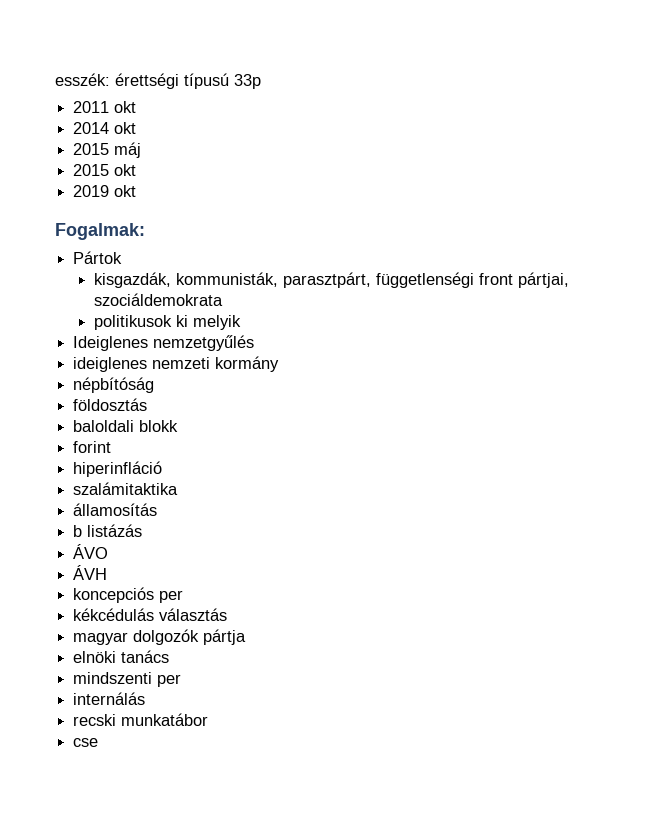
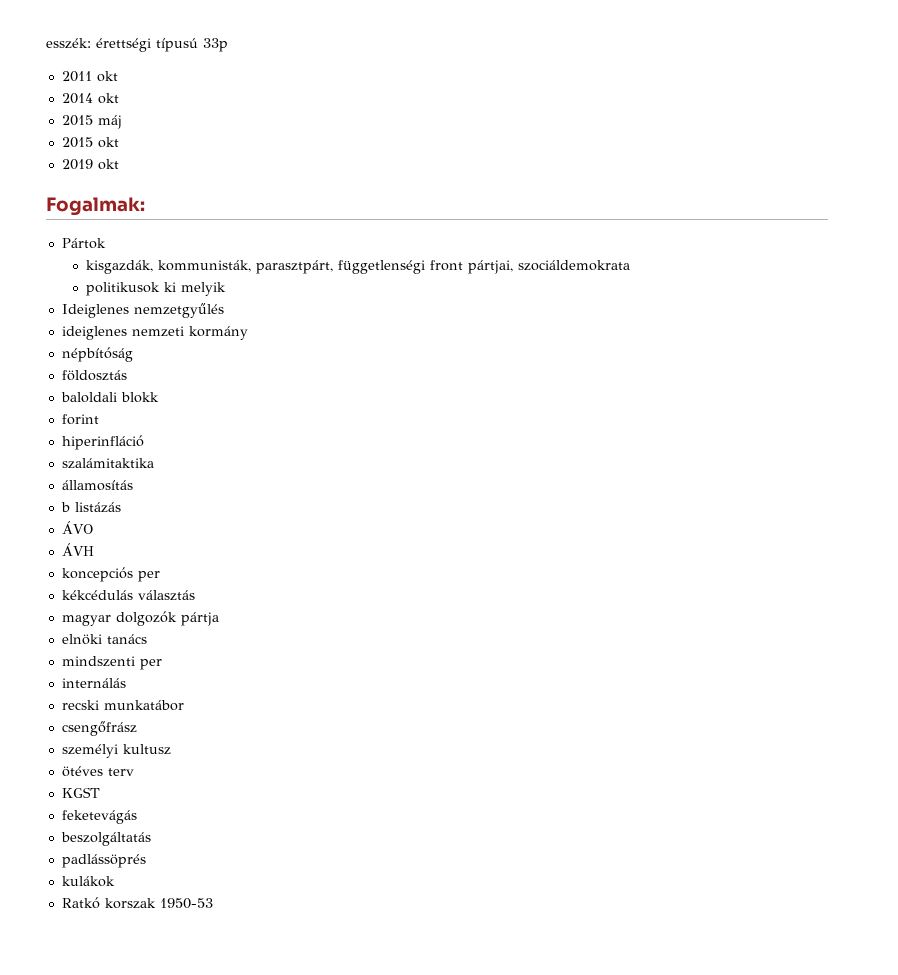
[73,738,99,747] cse -> [61,721,137,736] [61,744,171,758] [61,766,134,777] [61,787,100,798] [61,810,137,824] [60,832,151,846] [61,854,146,868] [61,876,115,887] [61,897,213,909] csengőfrász // személyi kultusz // ötéves terv // KGST // feketevágás // beszolgáltatás // padlássöprés // kulákok // Ratkó korszak 1950-53

